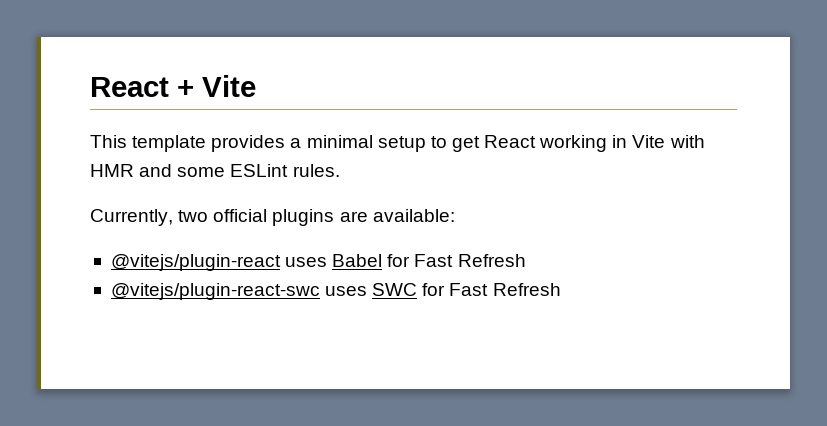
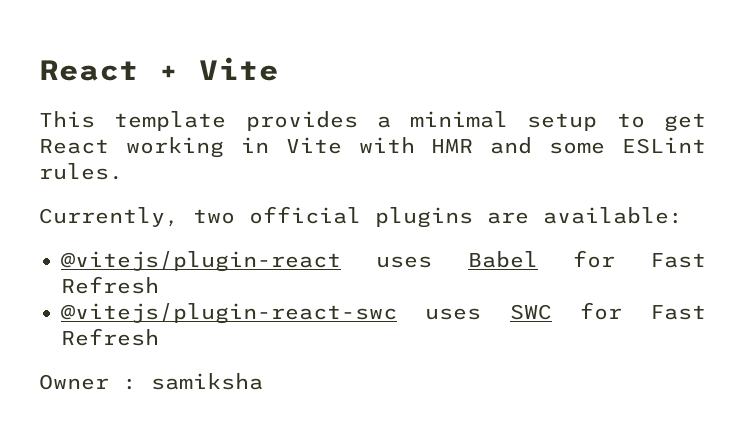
(561, 289) none -> [39,373,263,390] // Owner : samiksha

